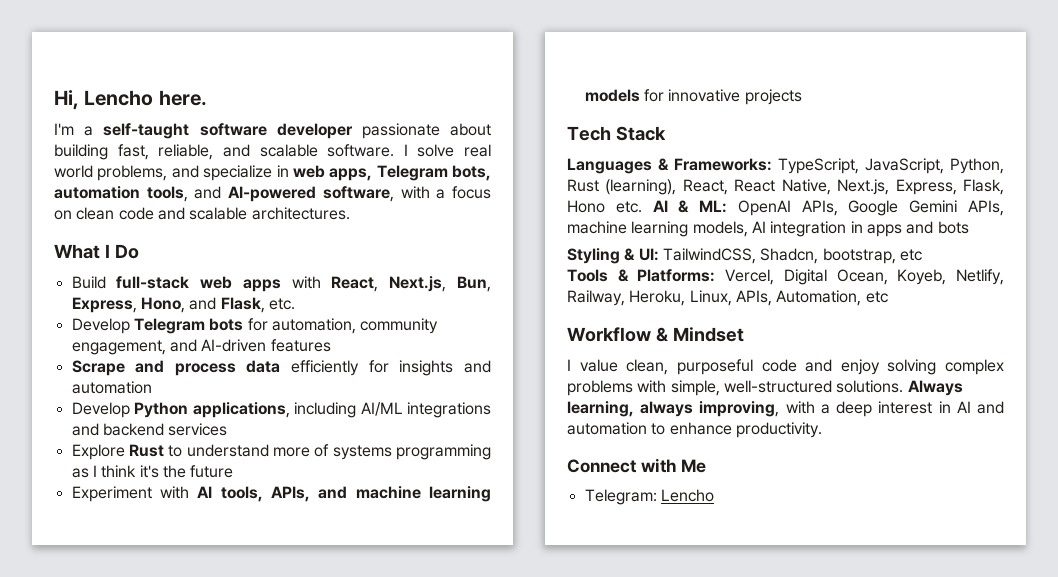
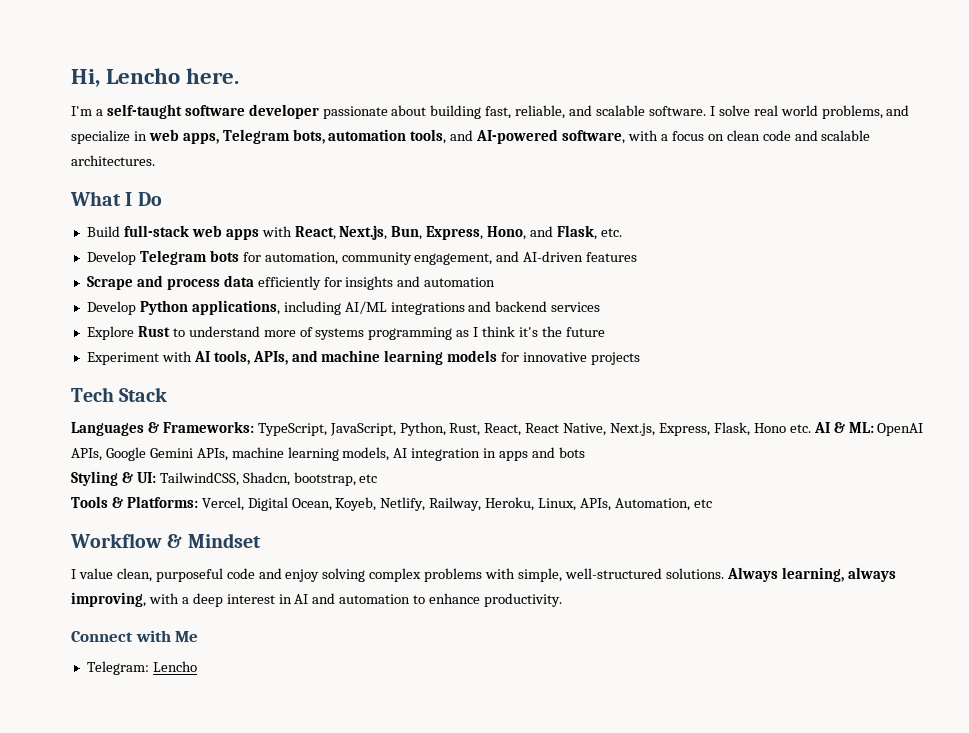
[567,179,677,195] Rust (learning), -> [449,423,481,436] Rust,

